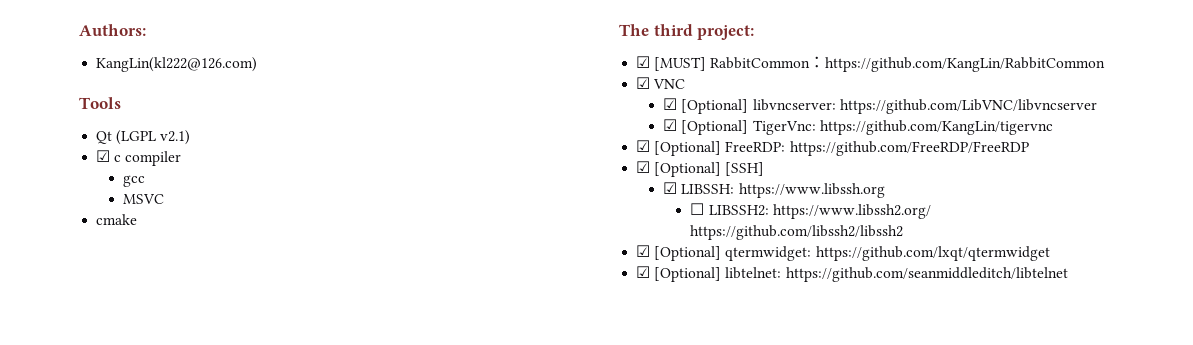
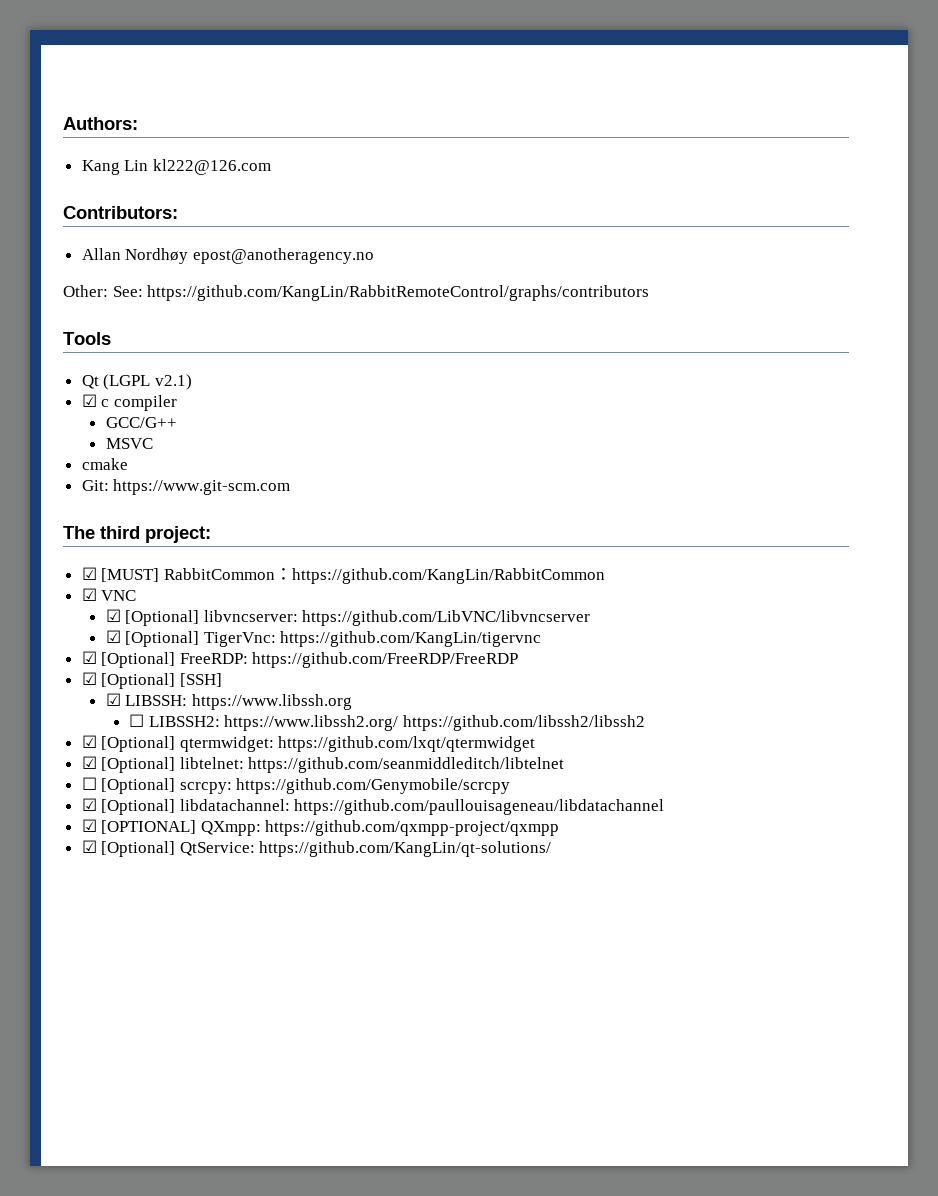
[96,57,258,72] KangLin(kl222@126.com) -> [81,159,271,175] [63,206,178,219] [81,248,374,264] [63,285,650,301] Kang Lin kl222@126.com // Contributors: // Allan Nordhøy epost@anotheragency.no // Other: See: https://github.com/KangLin/RabbitRemoteControl/graphs/contributors
[123,175,146,187] gcc -> [105,417,177,428] GCC/G++
(138, 219) none -> [81,479,291,495] // Git: https://www.git-scm.com
(1068, 274) none -> [81,777,511,794] [81,798,665,815] [81,819,560,836] [81,840,552,857] // ☐ [Optional] scrcpy: https://github.com/Genymobile/scrcpy // ☑ [Optional] libdatachannel: https://github.com/paullouisageneau/libdatachannel // ☑ [OPTIONAL] QXmpp: https://github.com/qxmpp-project/qxmpp // ☑ [Optional] QtService: https://github.com/KangLin/qt-solutions/

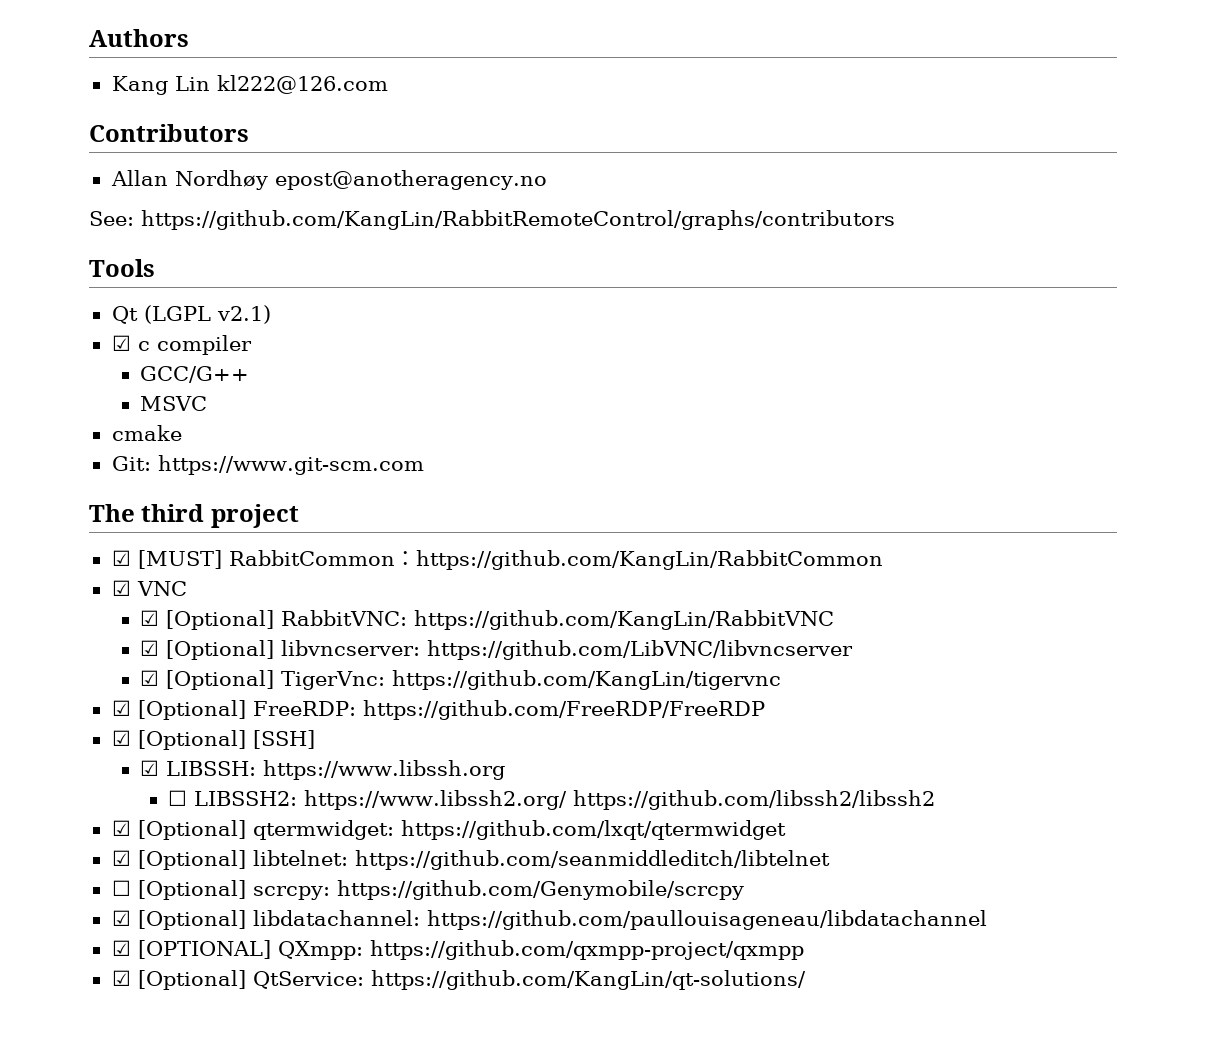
[63,117,138,130] Authors: -> [89,29,189,47] Authors
[63,206,178,219] Contributors: -> [89,124,249,142] Contributors
[63,285,108,297] Other: -> (547, 180) none
[145,526,211,543] project: -> [210,504,299,528] project
(137, 595) none -> [140,610,835,630] // ☑ [Optional] RabbitVNC: https://github.com/KangLin/RabbitVNC

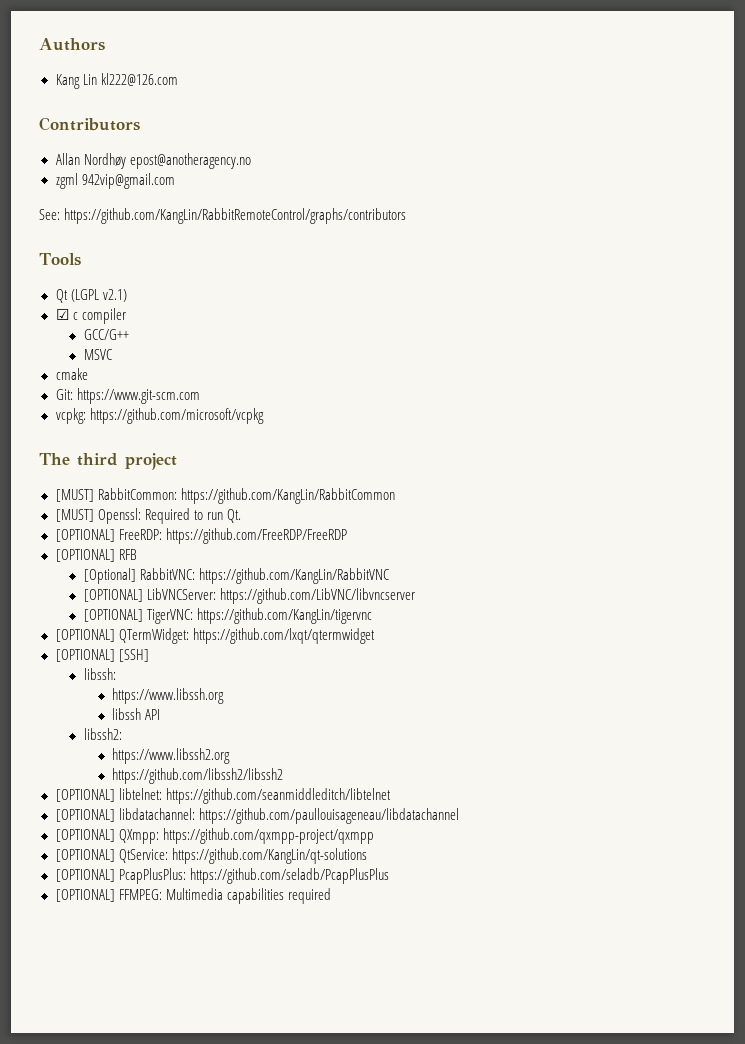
(547, 180) none -> [55,173,175,189] // zgml 942vip@gmail.com
(424, 465) none -> [55,408,264,424] // vcpkg: https://github.com/microsoft/vcpkg
[111,550,883,570] [111,580,187,596] [140,610,835,630] [140,640,854,660] [140,670,782,690] [111,700,765,720] [111,730,246,750] ☑ [MUST] RabbitCommon：https://github.com/KangLin/RabbitCommon // ☑ VNC // ☑ [Optional] RabbitVNC: https://github.com/KangLin/RabbitVNC // ☑ [Optional] libvncserver: https://github.com/LibVNC/libvncserver // ☑ [Optional] TigerVnc: https://github.com/KangLin/tigervnc // ☑ [Optional] FreeRDP: https://github.com/FreeRDP/FreeRDP // ☑ [Optional] -> [55,488,395,504] [55,508,241,524] [55,528,347,544] [55,549,137,562] [83,568,389,584] [83,588,415,604] [83,608,372,624] [55,628,375,644] [55,649,115,662] [MUST] RabbitCommon: https://github.com/KangLin/RabbitCommon // [MUST] Openssl: Required to run Qt. // [OPTIONAL] FreeRDP: https://github.com/FreeRDP/FreeRDP // [OPTIONAL] RFB // [Optional] RabbitVNC: https://github.com/KangLin/RabbitVNC // [OPTIONAL] LibVNCServer: https://github.com/LibVNC/libvncserver // [OPTIONAL] TigerVNC: https://github.com/KangLin/tigervnc // [OPTIONAL] QTermWidget: https://github.com/lxqt/qtermwidget // [OPTIONAL]
[140,760,257,776] ☑ LIBSSH: -> [83,668,116,680] libssh: //
[168,790,936,810] [111,820,786,840] [111,850,830,870] [111,880,744,900] [111,910,246,930] ☐ LIBSSH2: https://www.libssh2.org/ https://github.com/libssh2/libssh2 // ☑ [Optional] qtermwidget: https://github.com/lxqt/qtermwidget // ☑ [Optional] libtelnet: https://github.com/seanmiddleditch/libtelnet // ☐ [Optional] scrcpy: https://github.com/Genymobile/scrcpy // ☑ [Optional] -> [112,708,161,720] [83,728,122,740] [112,748,231,764] [112,768,284,784] [55,788,391,804] [55,809,115,822] libssh API // libssh2: // https://www.libssh2.org // https://github.com/libssh2/libssh2 // [OPTIONAL] libtelnet: https://github.com/seanmiddleditch/libtelnet // [OPTIONAL]
[111,940,131,956] ☑ -> (459, 816) none
[111,970,806,990] ☑ [Optional] QtService: https://github.com/KangLin/qt-solutions/ -> [55,848,367,864] [55,868,389,884] [55,888,331,904] [OPTIONAL] QtService: https://github.com/KangLin/qt-solutions // [OPTIONAL] PcapPlusPlus: https://github.com/seladb/PcapPlusPlus // [OPTIONAL] FFMPEG: Multimedia capabilities required

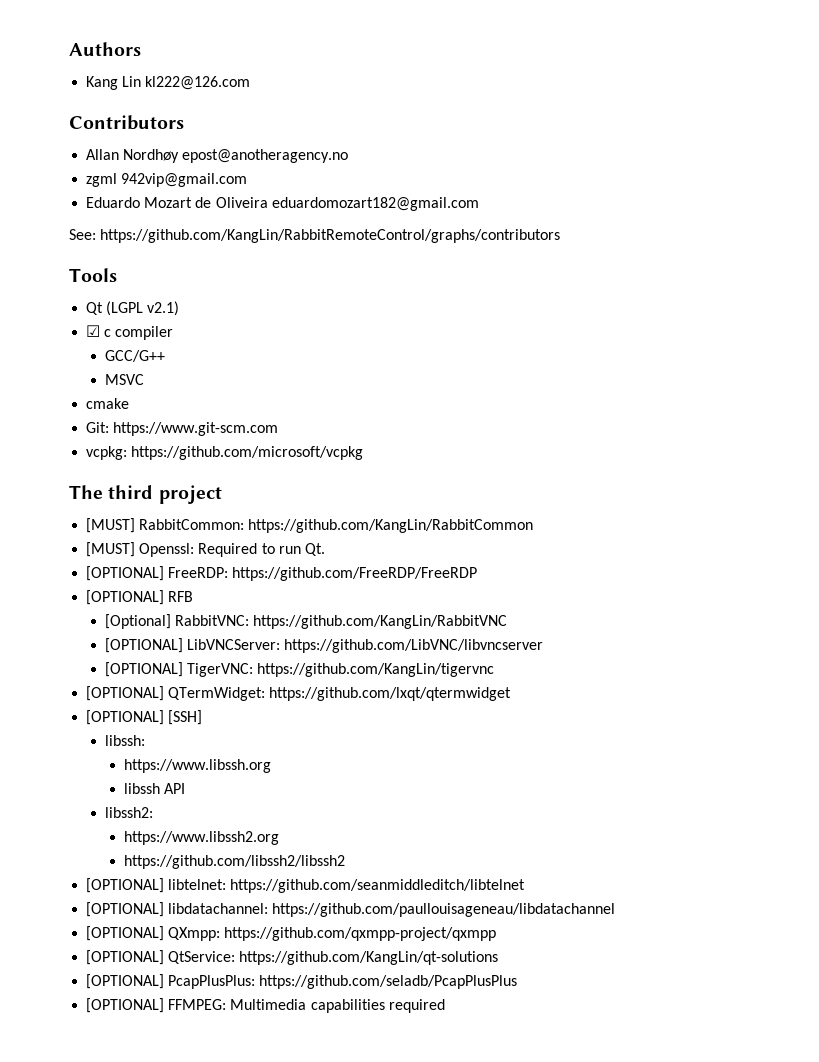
(175, 181) none -> [86,197,479,211] // Eduardo Mozart de Oliveira eduardomozart182@gmail.com

